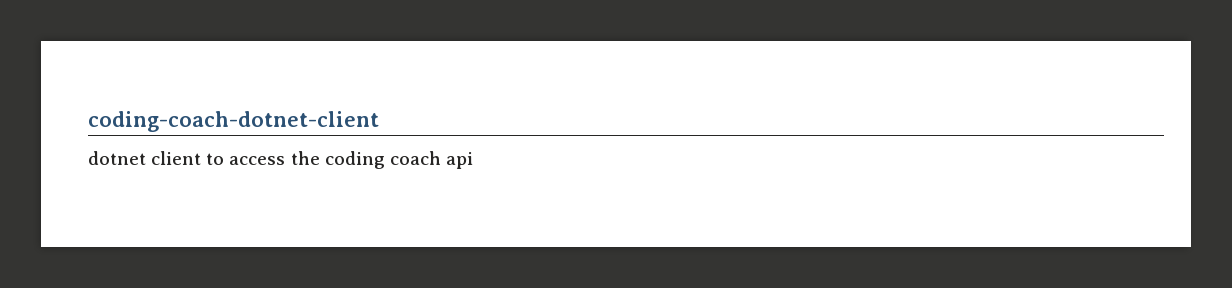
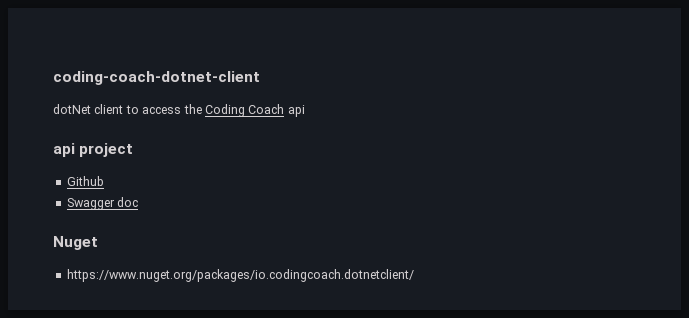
[88,151,146,165] dotnet -> [53,104,91,114] dotNet
[324,151,473,169] coding coach api -> [204,104,305,117] [53,143,134,157] [66,176,104,186] [66,197,139,210] [53,236,98,250] [66,269,414,282] Coding Coach api // api project // Github // Swagger doc // Nuget // https://www.nuget.org/packages/io.codingcoach.dotnetclient/

